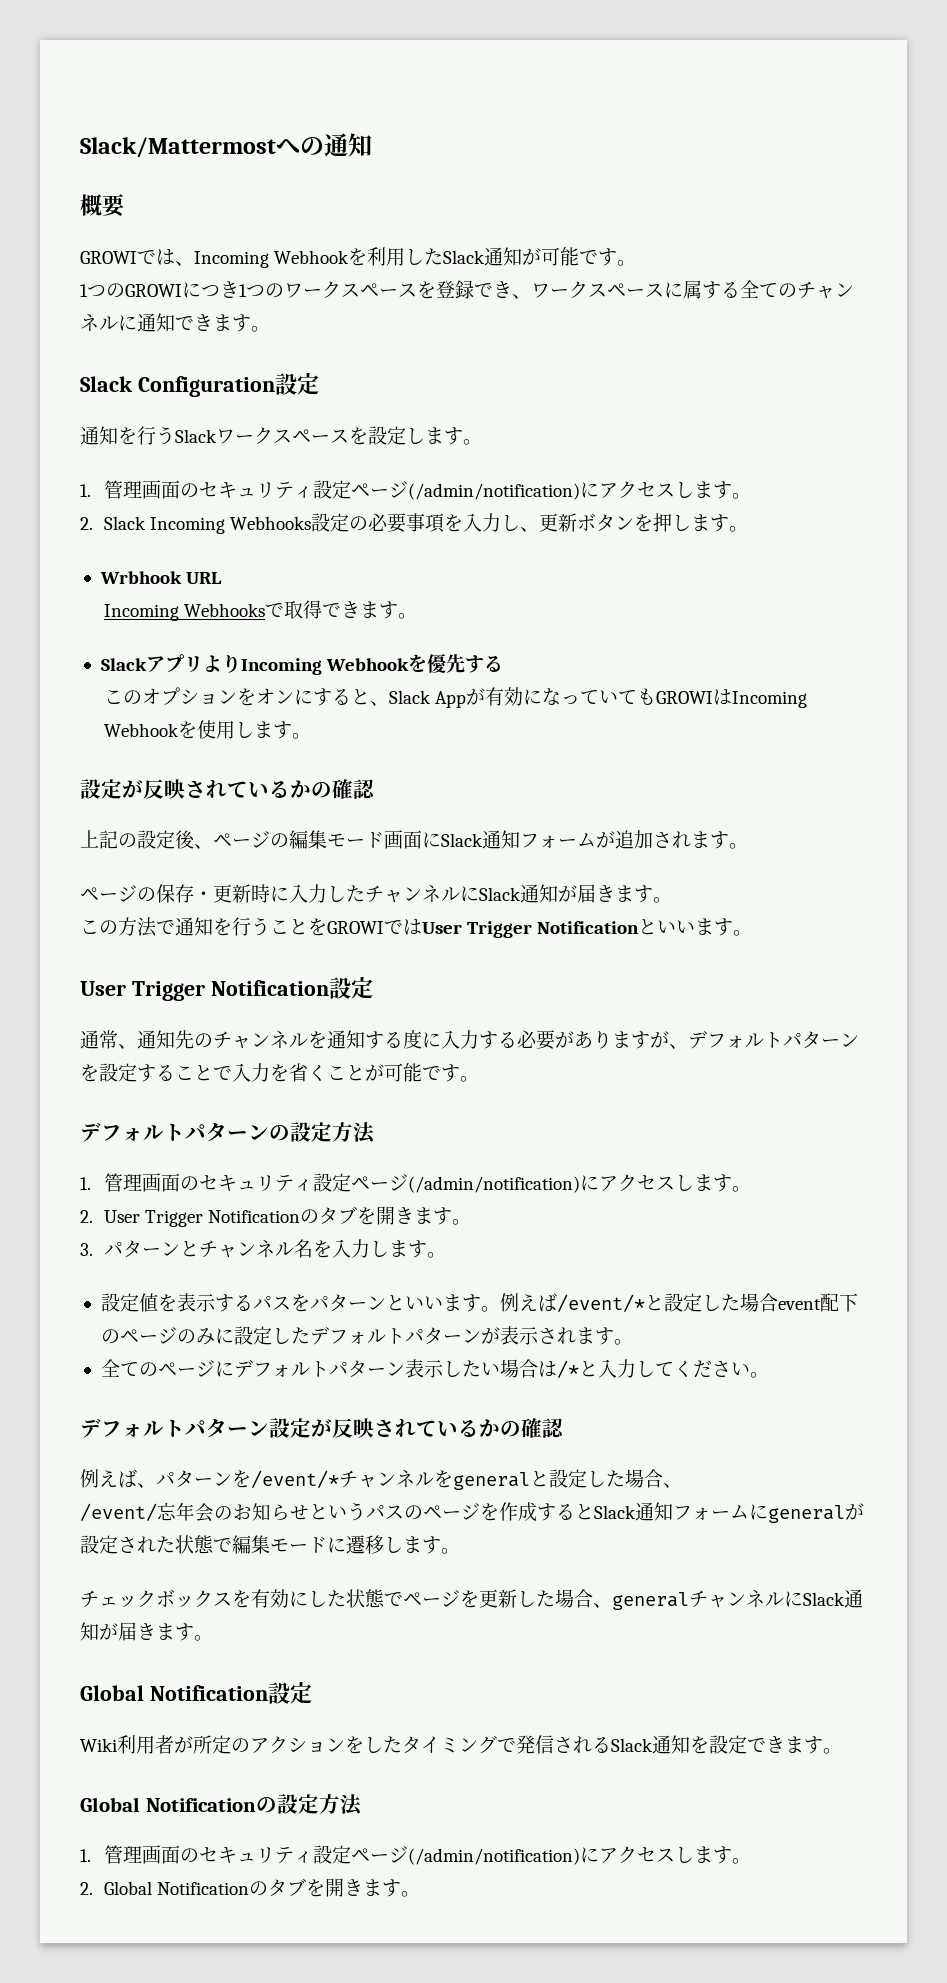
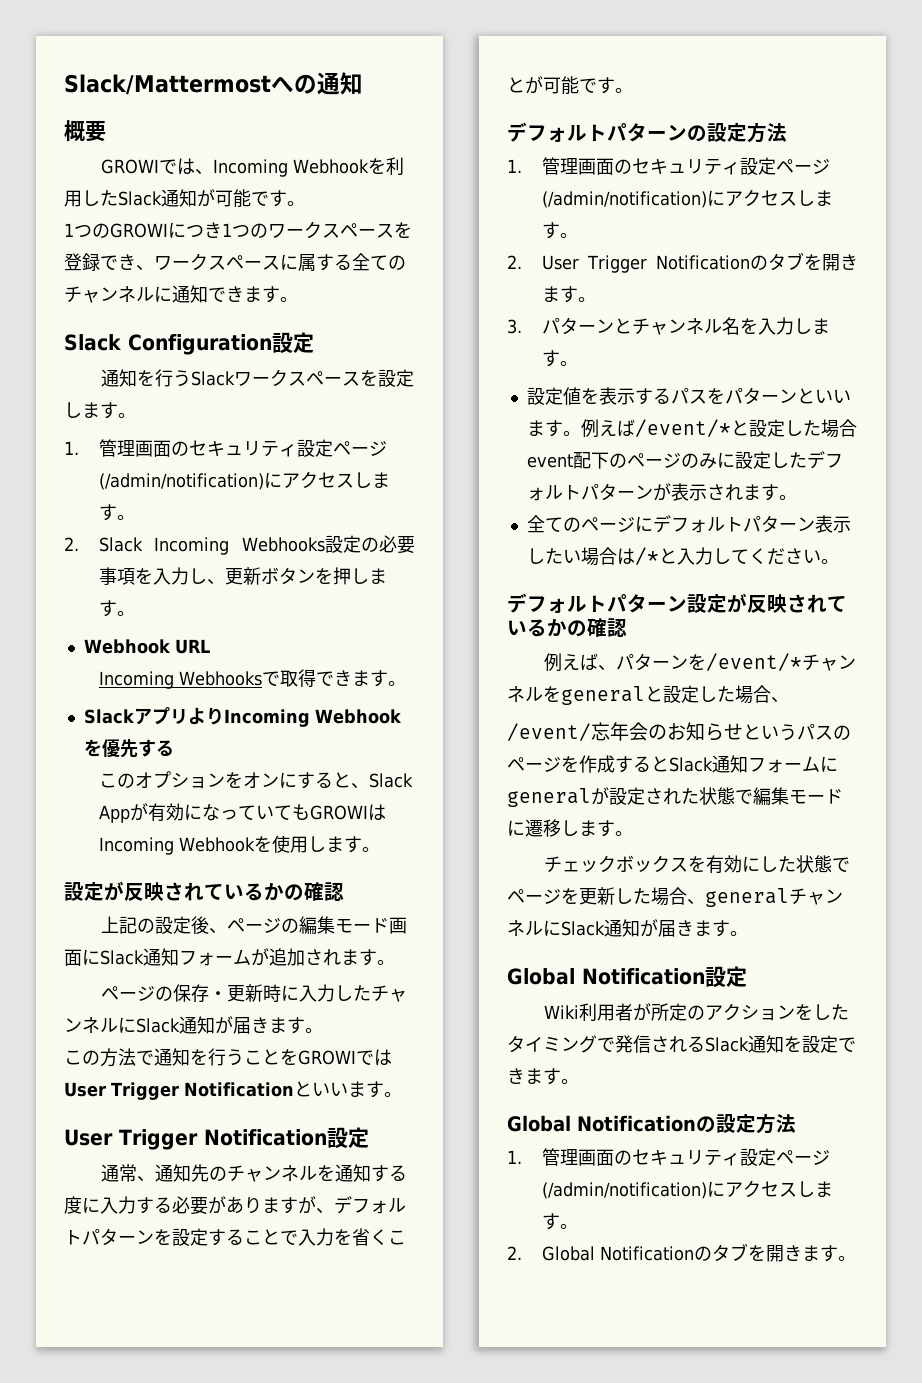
[99,571,182,584] Wrbhook -> [83,639,171,654] Webhook

